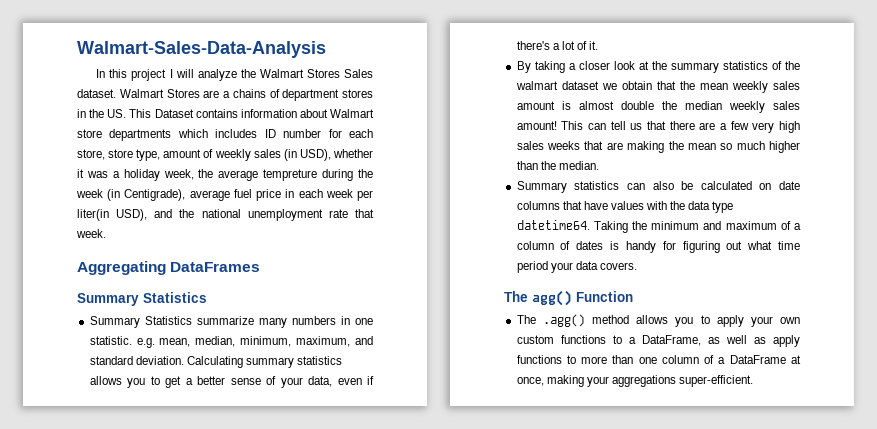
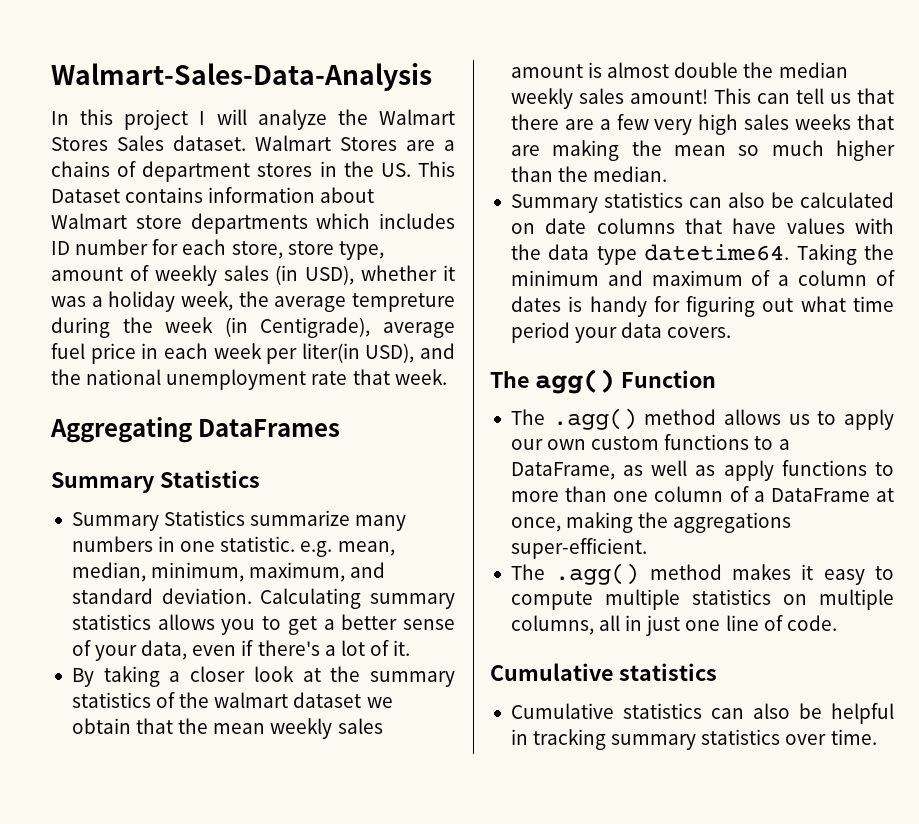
[675,317,694,327] you -> [788,414,810,425] us
[750,316,773,327] your -> [510,439,543,450] our
[586,376,609,387] your -> [638,512,669,528] the
(754, 381) none -> [510,563,895,585] [510,589,895,610] [510,615,837,636] [490,663,717,681] [510,703,894,724] [510,729,877,750] // The .agg() method makes it easy to compute multiple statistics on multiple columns, all in just one line of code. // Cumulative statistics // Cumulative statistics can also be helpful in tracking summary statistics over time.

